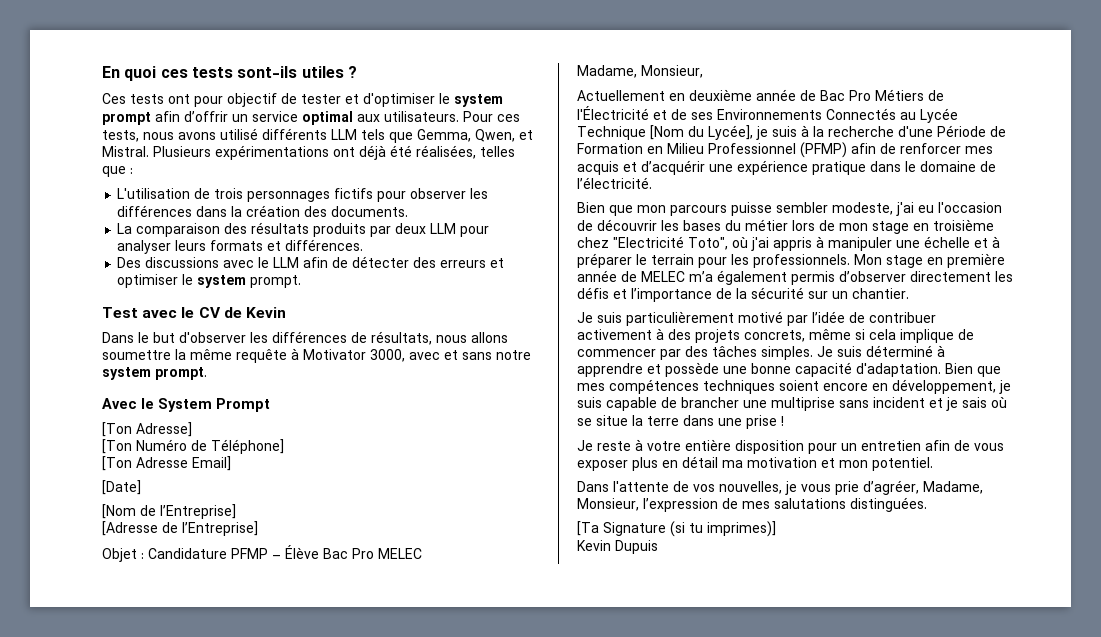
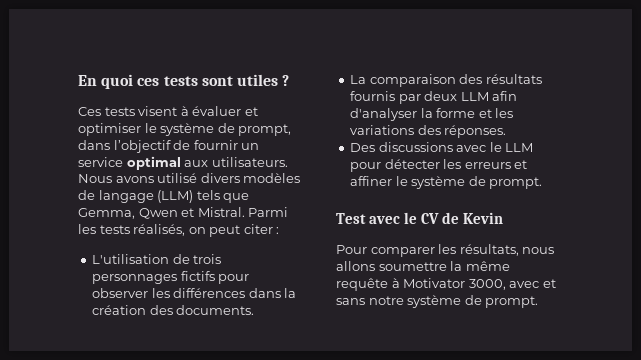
[237,66,298,78] sont-ils -> [201,76,233,86] sont
[168,93,503,107] [102,111,228,125] ont pour objectif de tester et d'optimiser le system prompt afin d’offrir -> [138,106,258,116] [78,123,292,136] [78,140,238,153] visent à évaluer et optimiser le système de prompt, dans l’objectif de fournir
[463,111,520,122] [102,128,357,142] Pour ces tests, nous avons utilisé différents LLM -> [78,173,301,183] [78,190,194,203] Nous avons utilisé divers modèles de langage (LLM)
[475,129,515,142] Qwen, -> [138,208,178,219] Qwen
[153,145,515,160] [102,166,126,177] Plusieurs expérimentations ont déjà été réalisées, telles que -> [248,207,289,217] [78,224,273,237] Parmi les tests réalisés, on peut citer
[313,223,367,237] produits -> [350,91,396,101] fournis
[460,226,490,237] [117,239,364,254] pour analyser leurs formats et différences. -> [492,91,518,101] [350,108,514,121] [350,125,507,138] afin d'analyser la forme et les variations des réponses.
[303,256,505,268] [117,274,247,288] afin de détecter des erreurs et optimiser le system -> [350,159,528,172] [350,176,486,189] pour détecter les erreurs et affiner le système de
[102,331,367,343] Dans le but d'observer les différences de -> [336,244,457,257] Pour comparer les
[102,367,207,380] [102,398,270,412] [102,422,192,437] [102,439,284,454] [102,456,231,471] [102,480,141,495] [102,504,236,519] [102,521,258,536] [102,545,422,562] [577,65,703,78] [577,89,944,101] [577,106,958,123] [577,125,1006,140] [577,142,993,158] [577,160,996,175] [577,177,652,189] [577,202,1002,216] [577,219,994,234] [577,236,1000,251] [577,253,1005,268] [577,270,1013,285] [577,287,909,302] [577,311,936,326] [577,328,974,343] [577,345,945,360] [577,362,1001,377] [577,379,1011,394] [577,397,1007,411] [577,415,784,429] [577,439,1004,454] [577,456,933,471] [577,480,983,495] [577,497,927,512] [577,521,776,537] [577,540,658,554] system prompt. // Avec le System Prompt // [Ton Adresse] // [Ton Numéro de Téléphone] // [Ton Adresse Email] // [Date] // [Nom de l’Entreprise] // [Adresse de l’Entreprise] // Objet : Candidature PFMP – Élève Bac Pro MELEC // Madame, Monsieur, // Actuellement en deuxième année de Bac Pro Métiers de l'Électricité et de ses Environnements Connectés au Lycée Technique [Nom du Lycée], je suis à la recherche d'une Période de Formation en Milieu Professionnel (PFMP) afin de renforcer mes acquis et d’acquérir une expérience pratique dans le domaine de l’électricité. // Bien que mon parcours puisse sembler modeste, j'ai eu l'occasion de découvrir les bases du métier lors de mon stage en troisième chez "Electricité Toto", où j'ai appris à manipuler une échelle et à préparer le terrain pour les professionnels. Mon stage en première année de MELEC m’a également permis d’observer directement les défis et l’importance de la sécurité sur un chantier. // Je suis particulièrement motivé par l’idée de contribuer activement à des projets concrets, même si cela implique de commencer par des tâches simples. Je suis déterminé à apprendre et possède une bonne capacité d'adaptation. Bien que mes compétences techniques soient encore en développement, je suis capable de brancher une multiprise sans incident et je sais où se situe la terre dans une prise ! // Je reste à votre entière disposition pour un entretien afin de vous exposer plus en détail ma motivation et mon potentiel. // Dans l'attente de vos nouvelles, je vous prie d’agréer, Madame, Monsieur, l’expression de mes salutations distinguées. // [Ta Signature (si tu imprimes)] // Kevin Dupuis -> [407,295,539,308] système de prompt.

